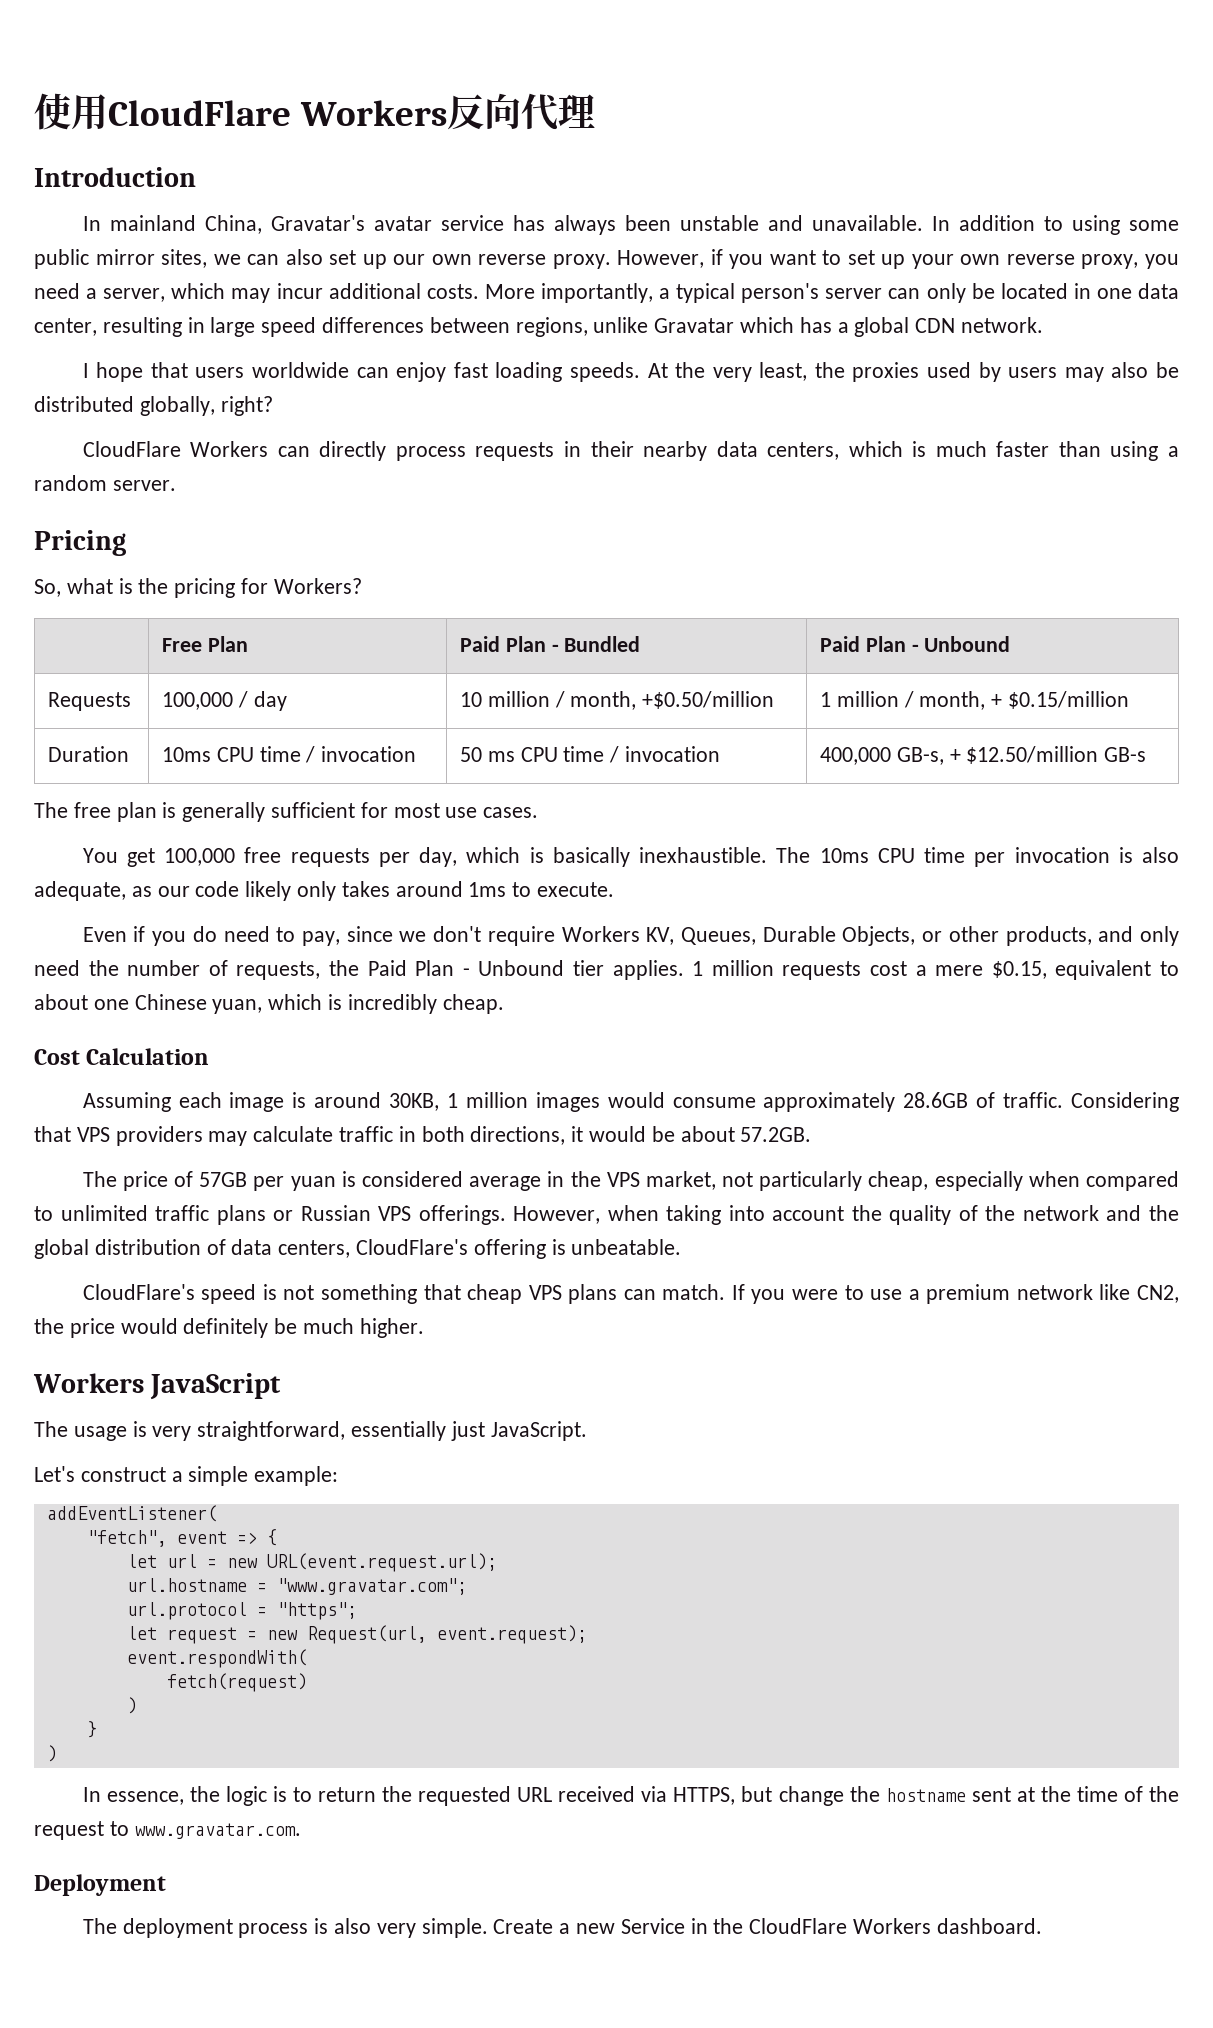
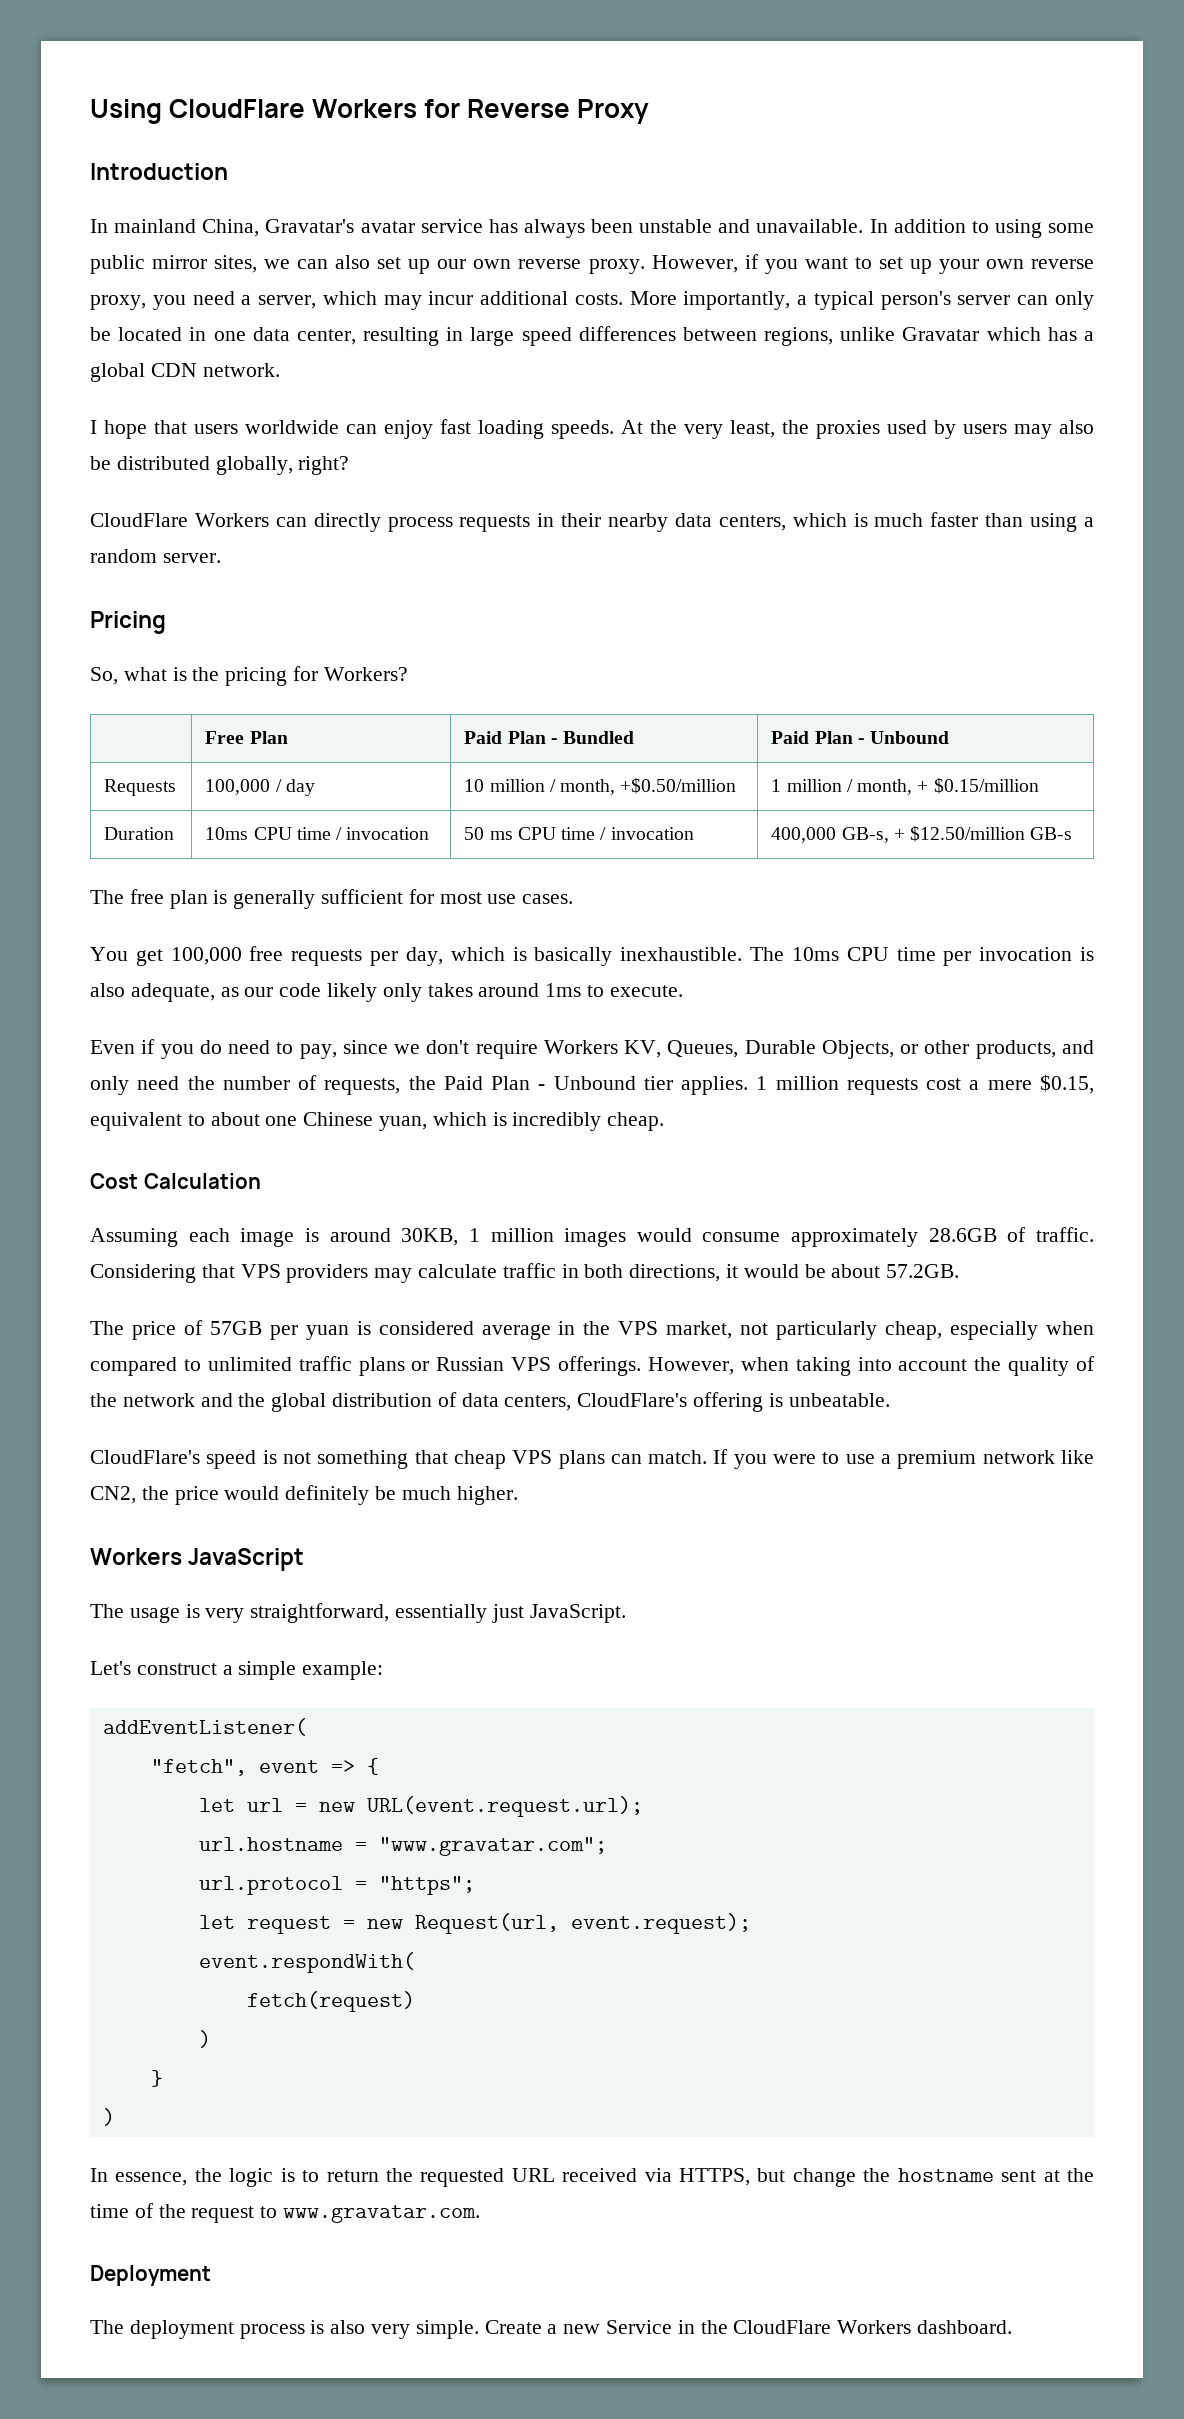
[34,93,595,131] 使用CloudFlare Workers反向代理 -> [90,99,650,124] Using CloudFlare Workers for Reverse Proxy

